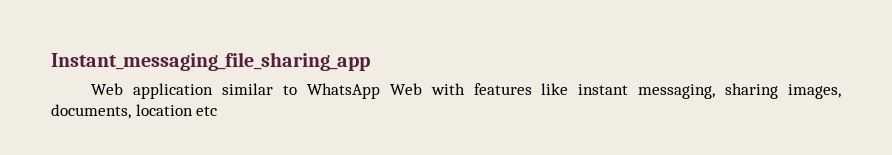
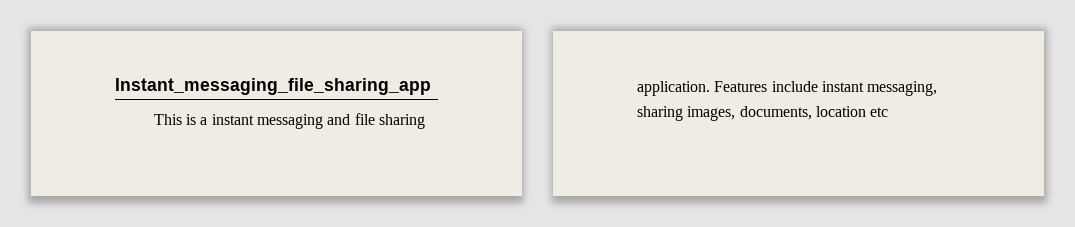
[91,83,569,99] Web application similar to WhatsApp Web with features like -> [153,113,425,129] [637,81,818,96] This is a instant messaging and file sharing application. Features include

